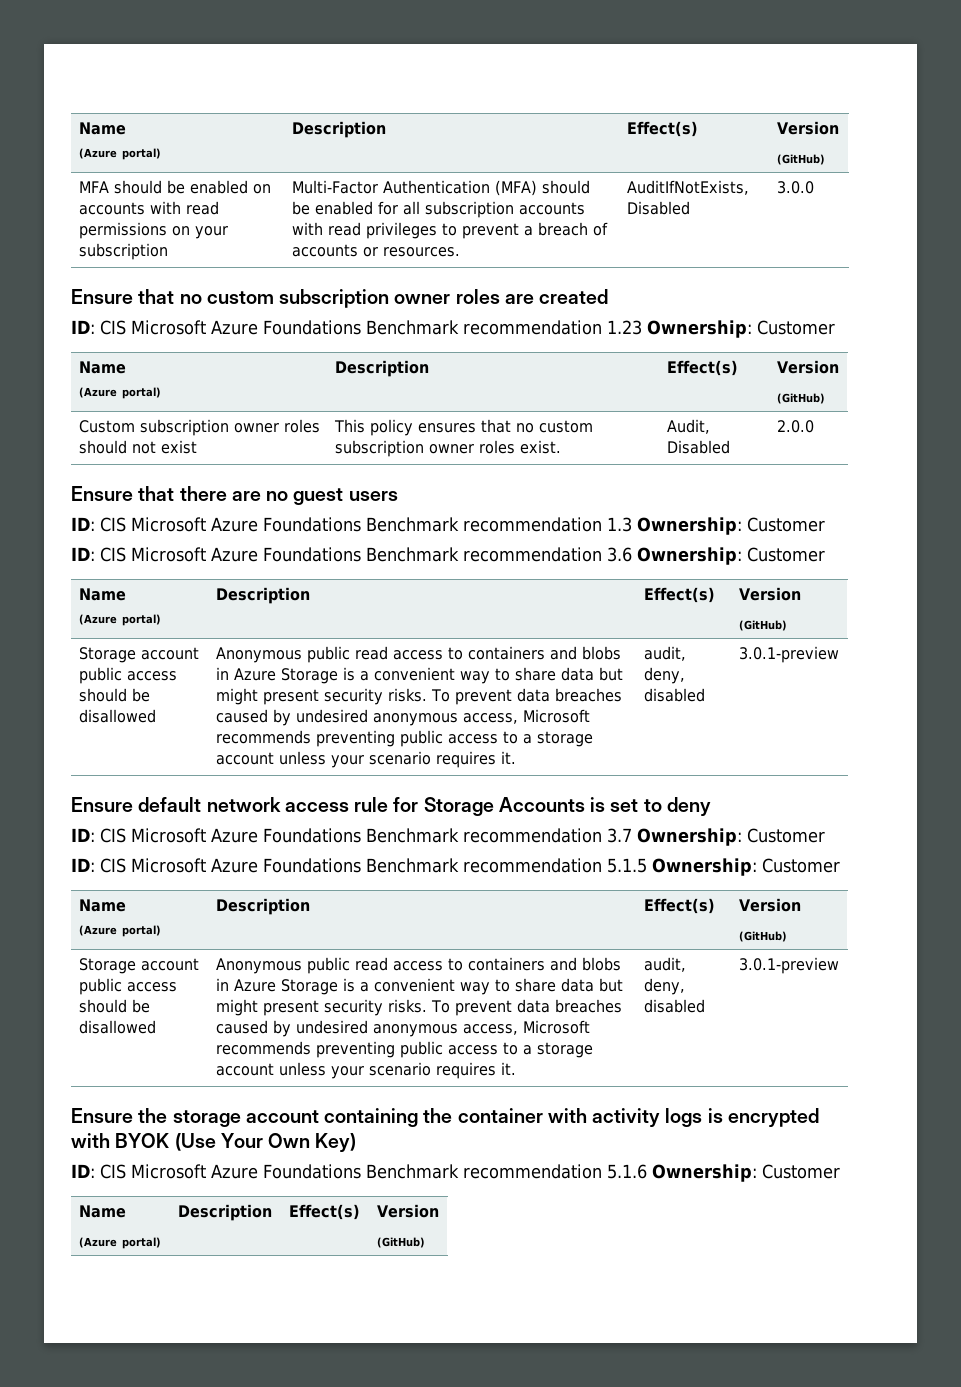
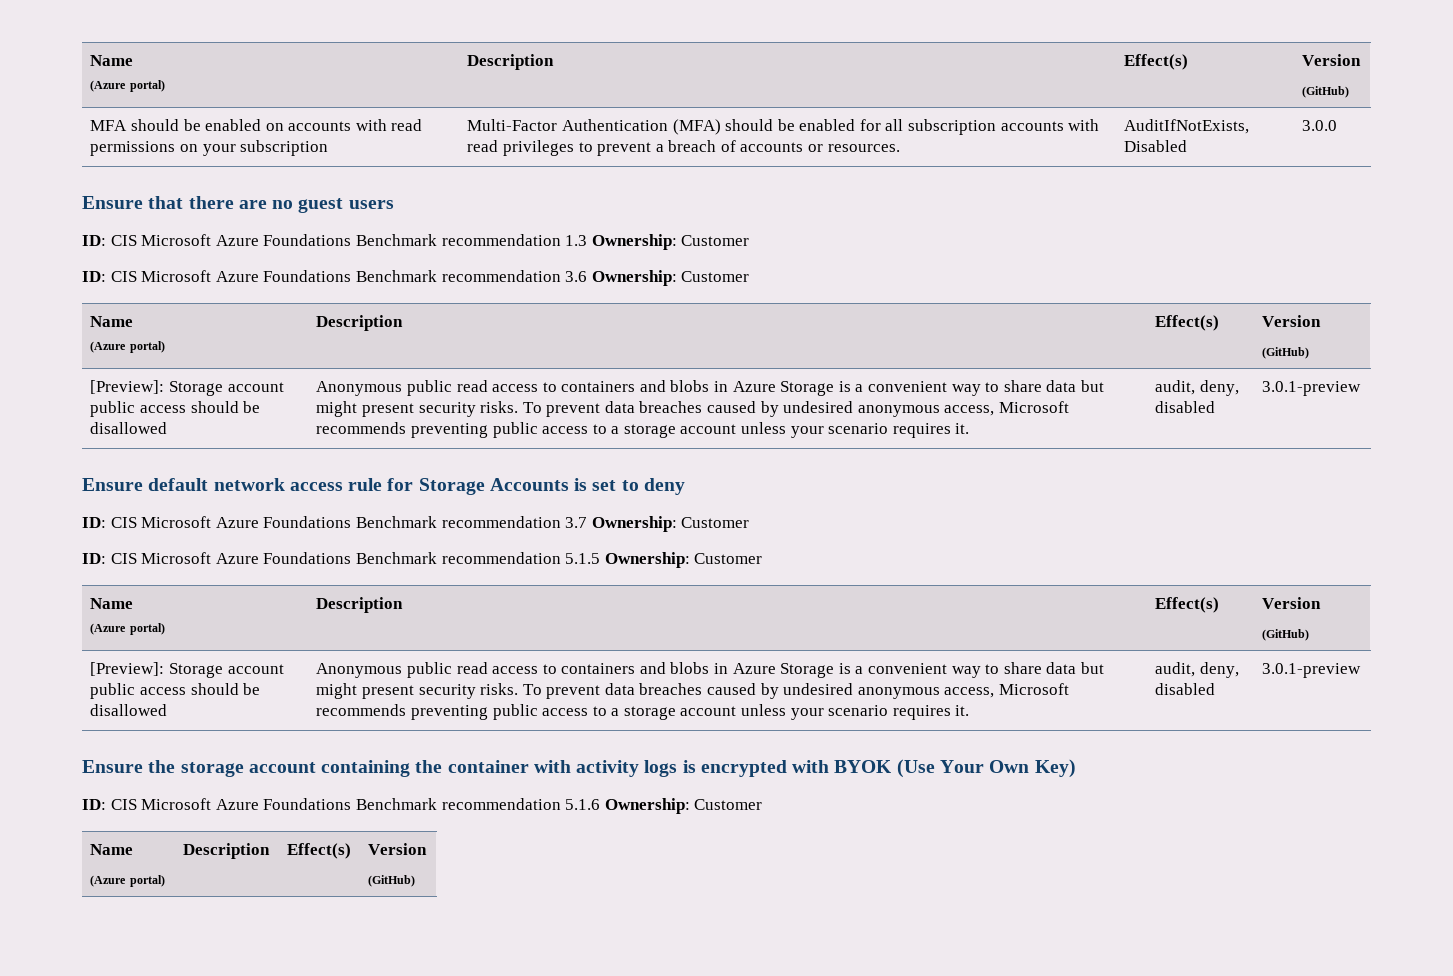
[71,289,609,308] [71,320,835,338] [78,361,126,374] [78,387,161,399] [334,360,429,377] [666,360,738,376] [776,360,839,374] [776,393,825,404] [78,419,320,436] [78,440,197,454] [333,419,593,436] [334,440,561,457] [666,419,710,434] [666,440,730,454] [776,420,814,433] // Ensure that no custom subscription owner roles are created // ID: CIS Microsoft Azure Foundations Benchmark recommendation 1.23 Ownership: Customer // Name // (Azure portal) | Description | Effect(s) | Version // (GitHub) // Custom subscription owner roles should not exist | This policy ensures that no custom subscription owner roles exist. | Audit, Disabled | 2.0.0 -> (1338, 125) none
(787, 625) none -> [90,380,165,394] [Preview]:
(787, 936) none -> [90,662,165,676] [Preview]:

